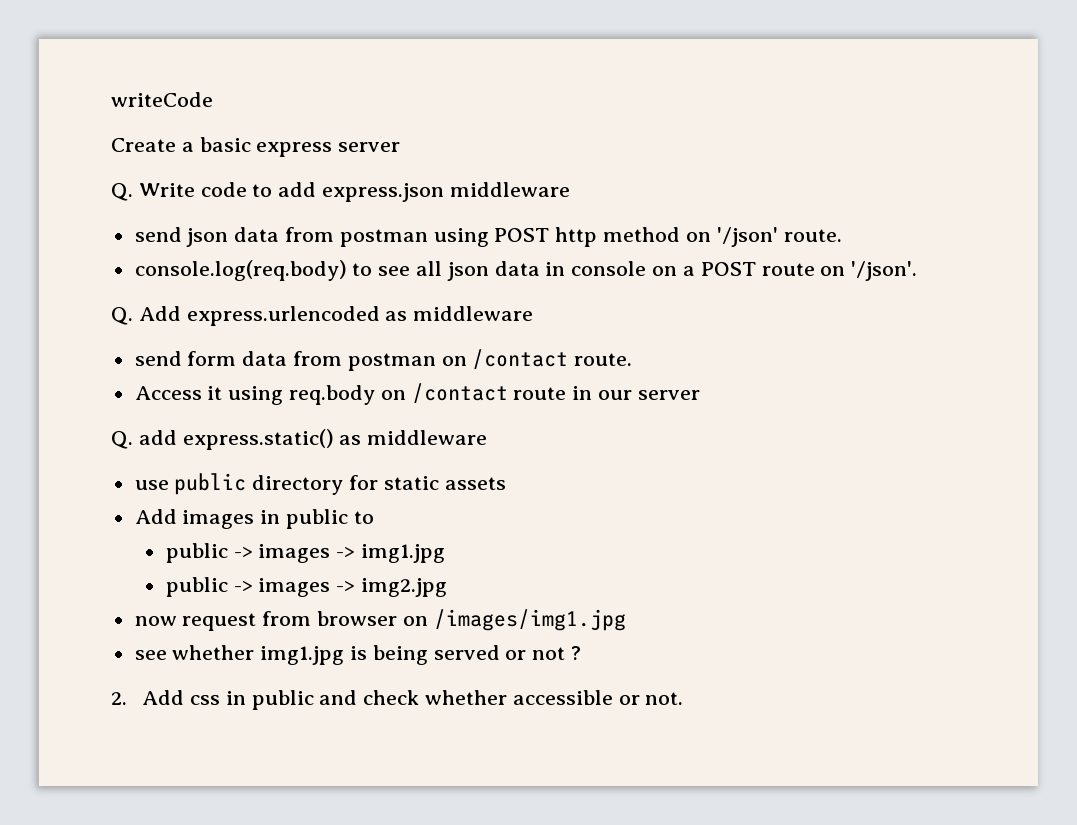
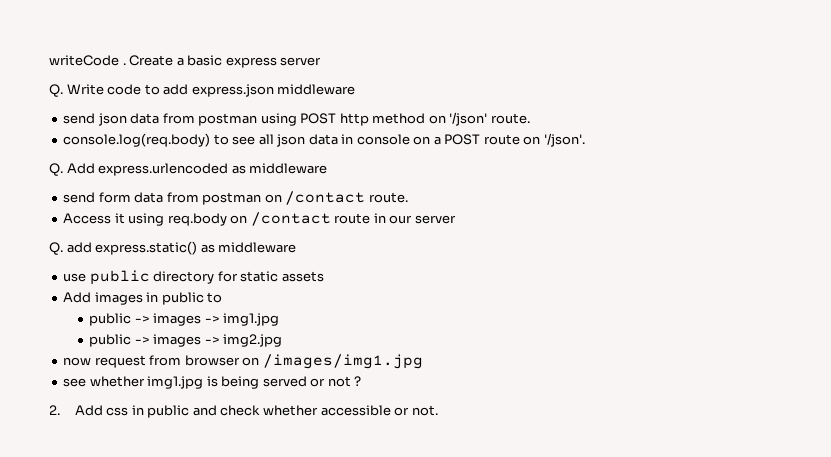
(213, 99) // -> [122,63,126,65] .

